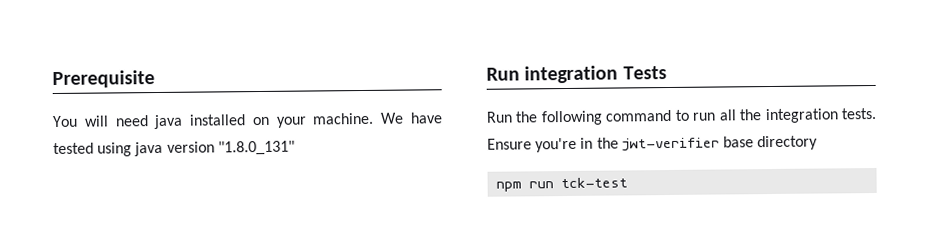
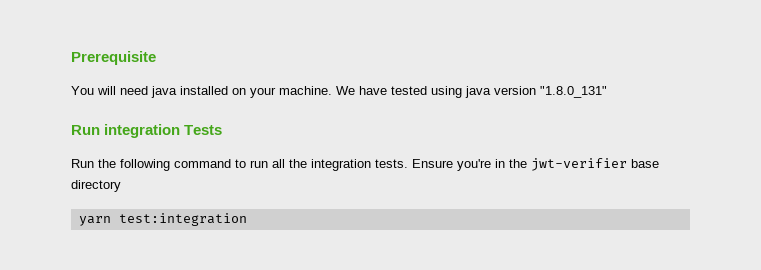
[496,177,629,192] npm run tck-test -> [78,213,247,226] yarn test:integration

